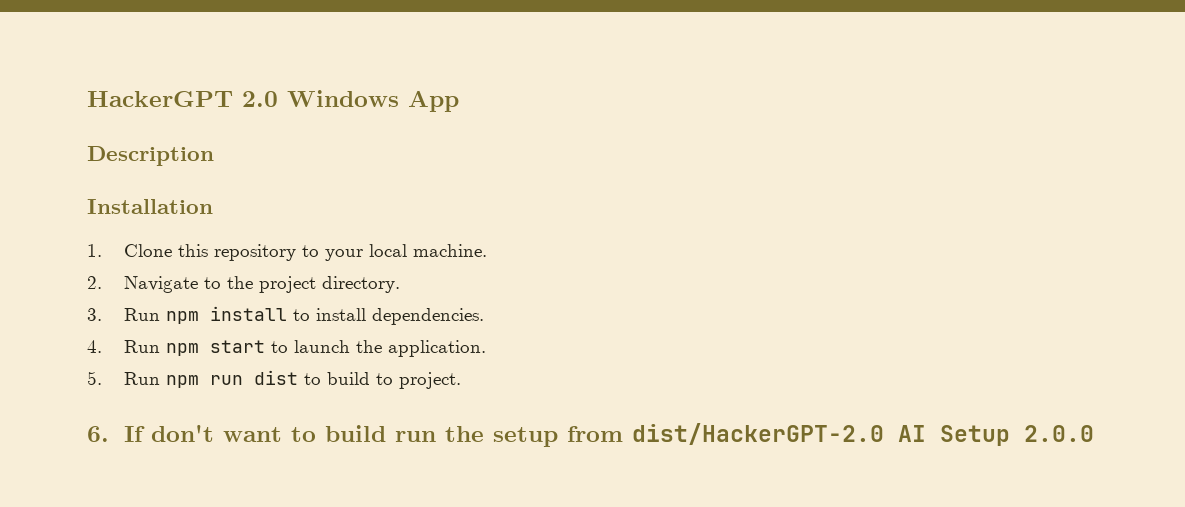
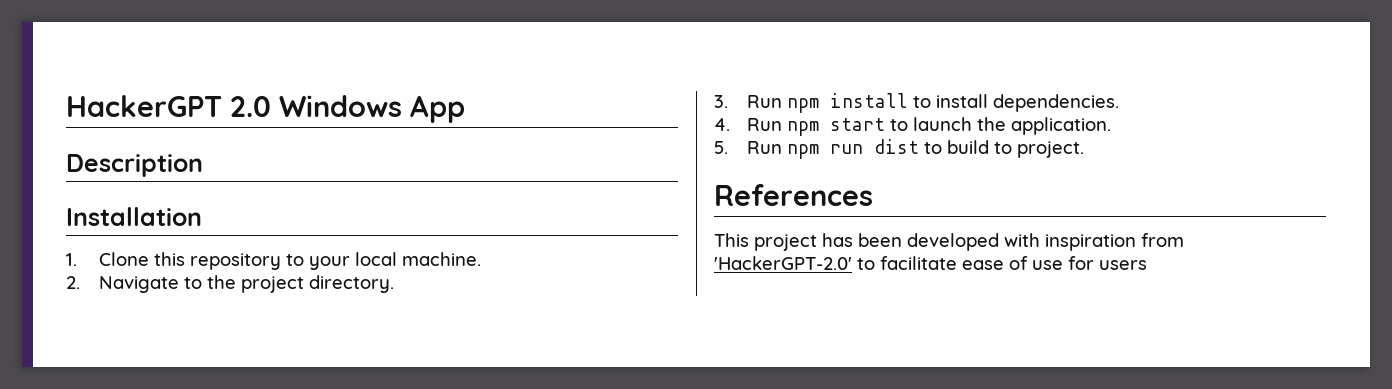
[87,423,1095,447] 6. If don't want to build run the setup from dist/HackerGPT-2.0 AI Setup 2.0.0 -> [714,184,873,206] [714,233,1184,251] [714,256,1147,270] References // This project has been developed with inspiration from 'HackerGPT-2.0' to facilitate ease of use for users

